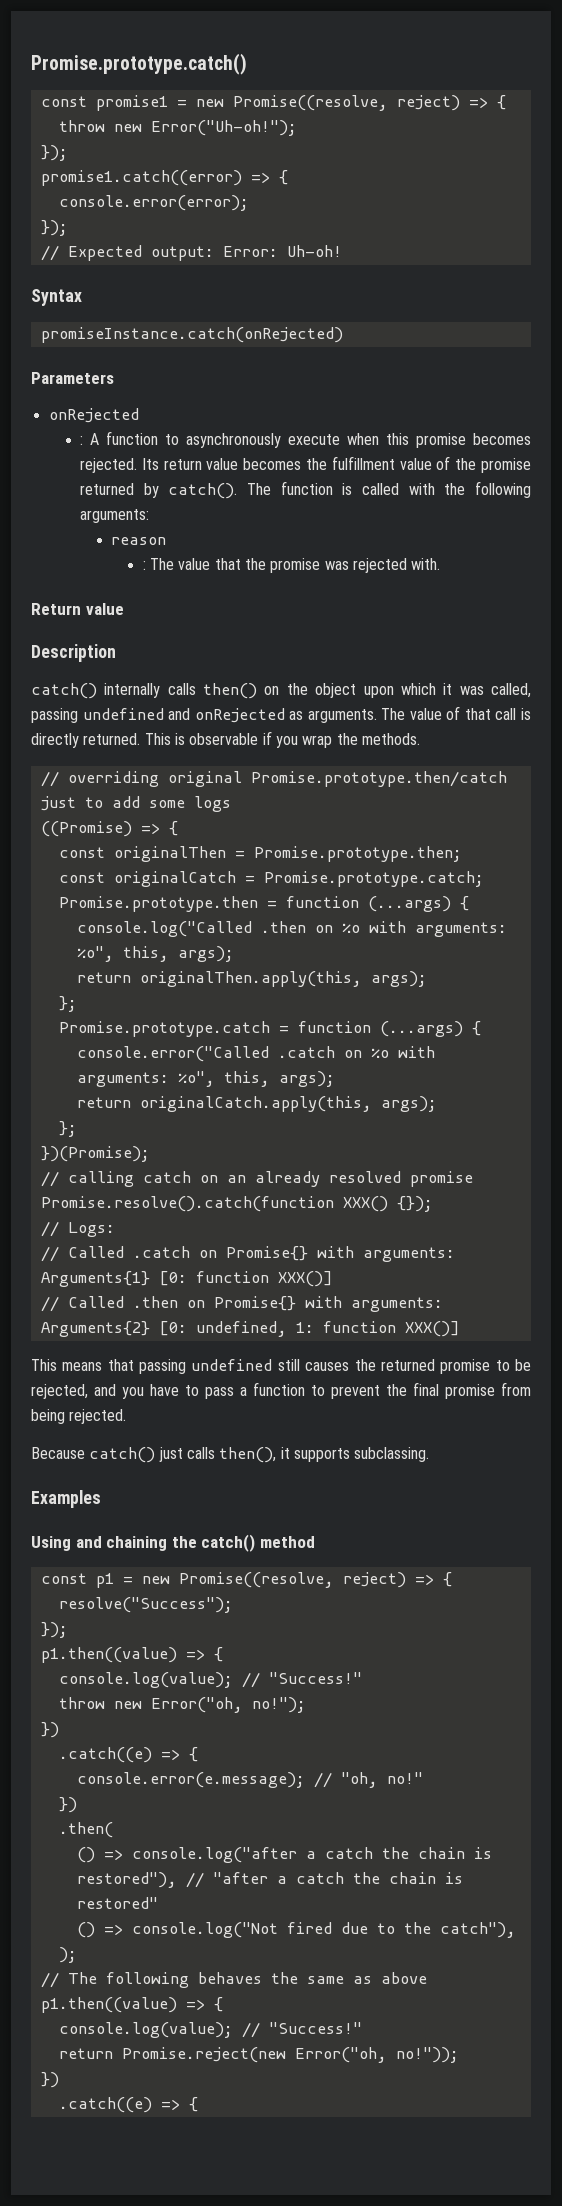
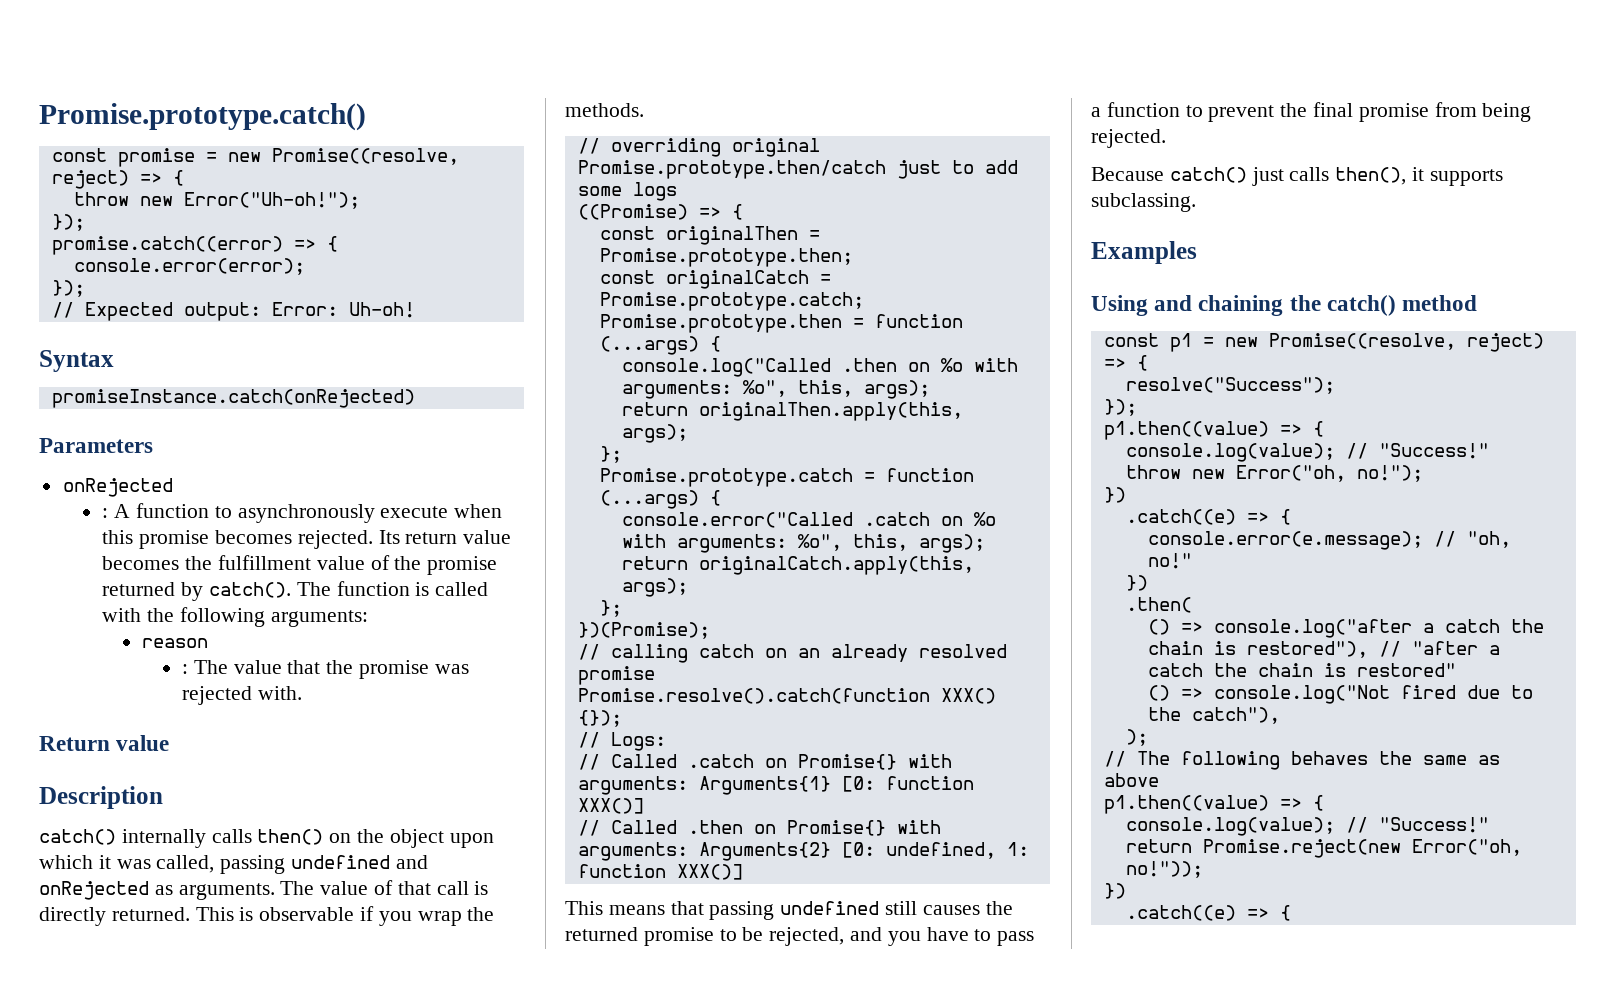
[95,95,168,111] promise1 -> [117,148,195,167] promise
[40,170,242,186] promise1.catch((error) -> [51,236,283,255] promise.catch((error)

